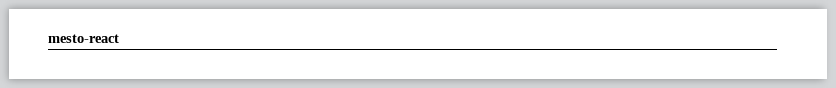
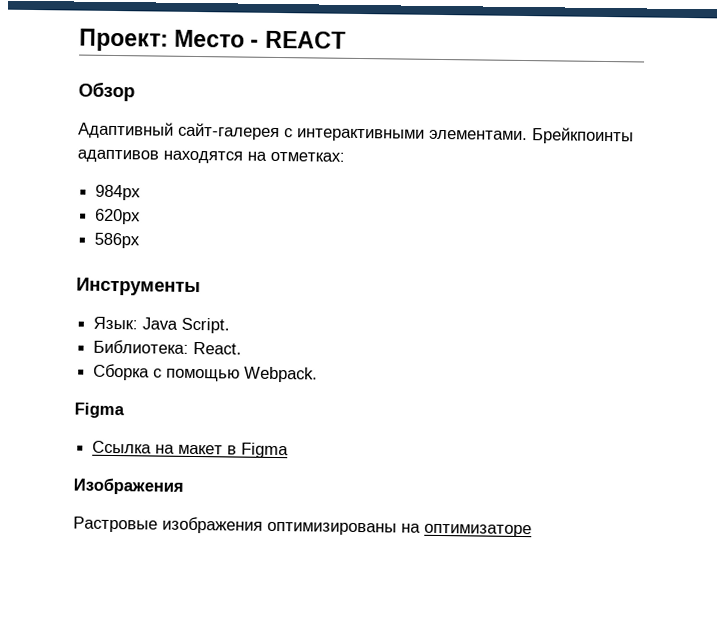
[48,34,119,43] mesto-react -> [79,28,346,52] [78,81,135,102] [78,121,634,145] [77,149,345,164] [95,184,142,201] [95,208,142,225] [94,232,141,249] [76,277,201,297] [93,316,231,334] [93,339,243,355] [93,363,319,383] [74,402,125,419] [92,440,290,459] [73,477,184,495] [73,516,532,538] Проект: Место - REACT // Обзор // Адаптивный сайт-галерея с интерактивными элементами. Брейкпоинты адаптивов находятся на отметках: // 984px // 620px // 586px // Инструменты // Язык: Java Script. // Библиотека: React. // Сборка с помощью Webpack. // Figma // Ссылка на макет в Figma // Изображения // Растровые изображения оптимизированы на оптимизаторе

